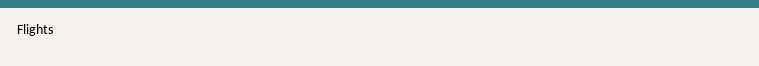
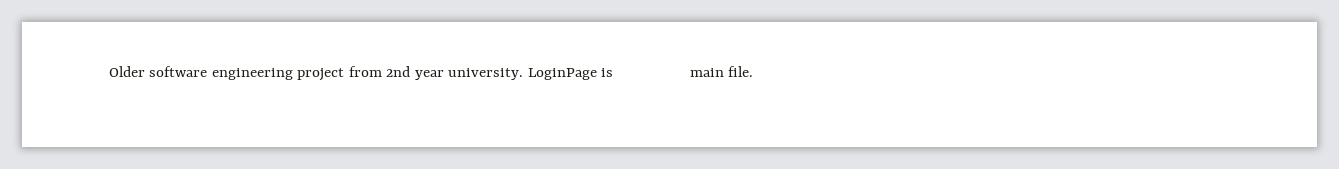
[17,24,53,36] Flights -> [109,66,754,81] Older software engineering project from 2nd year university. LoginPage is main file.

